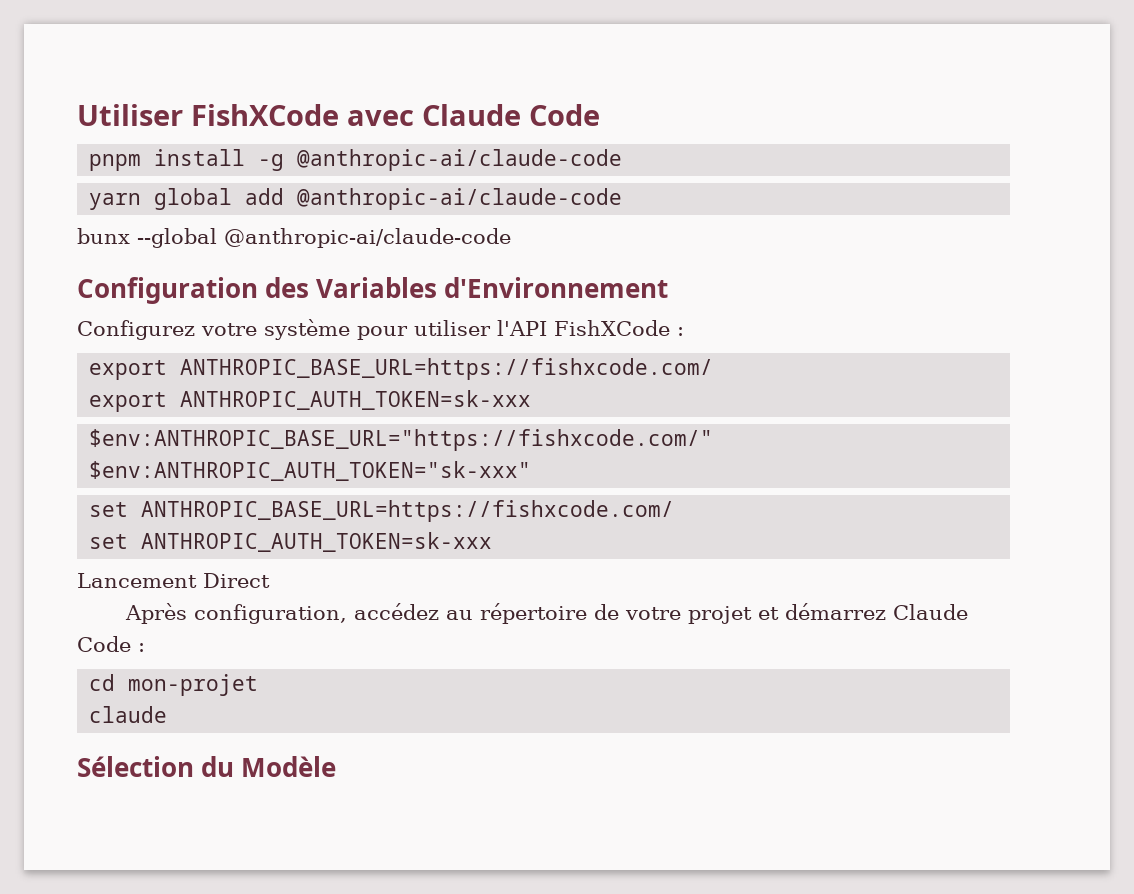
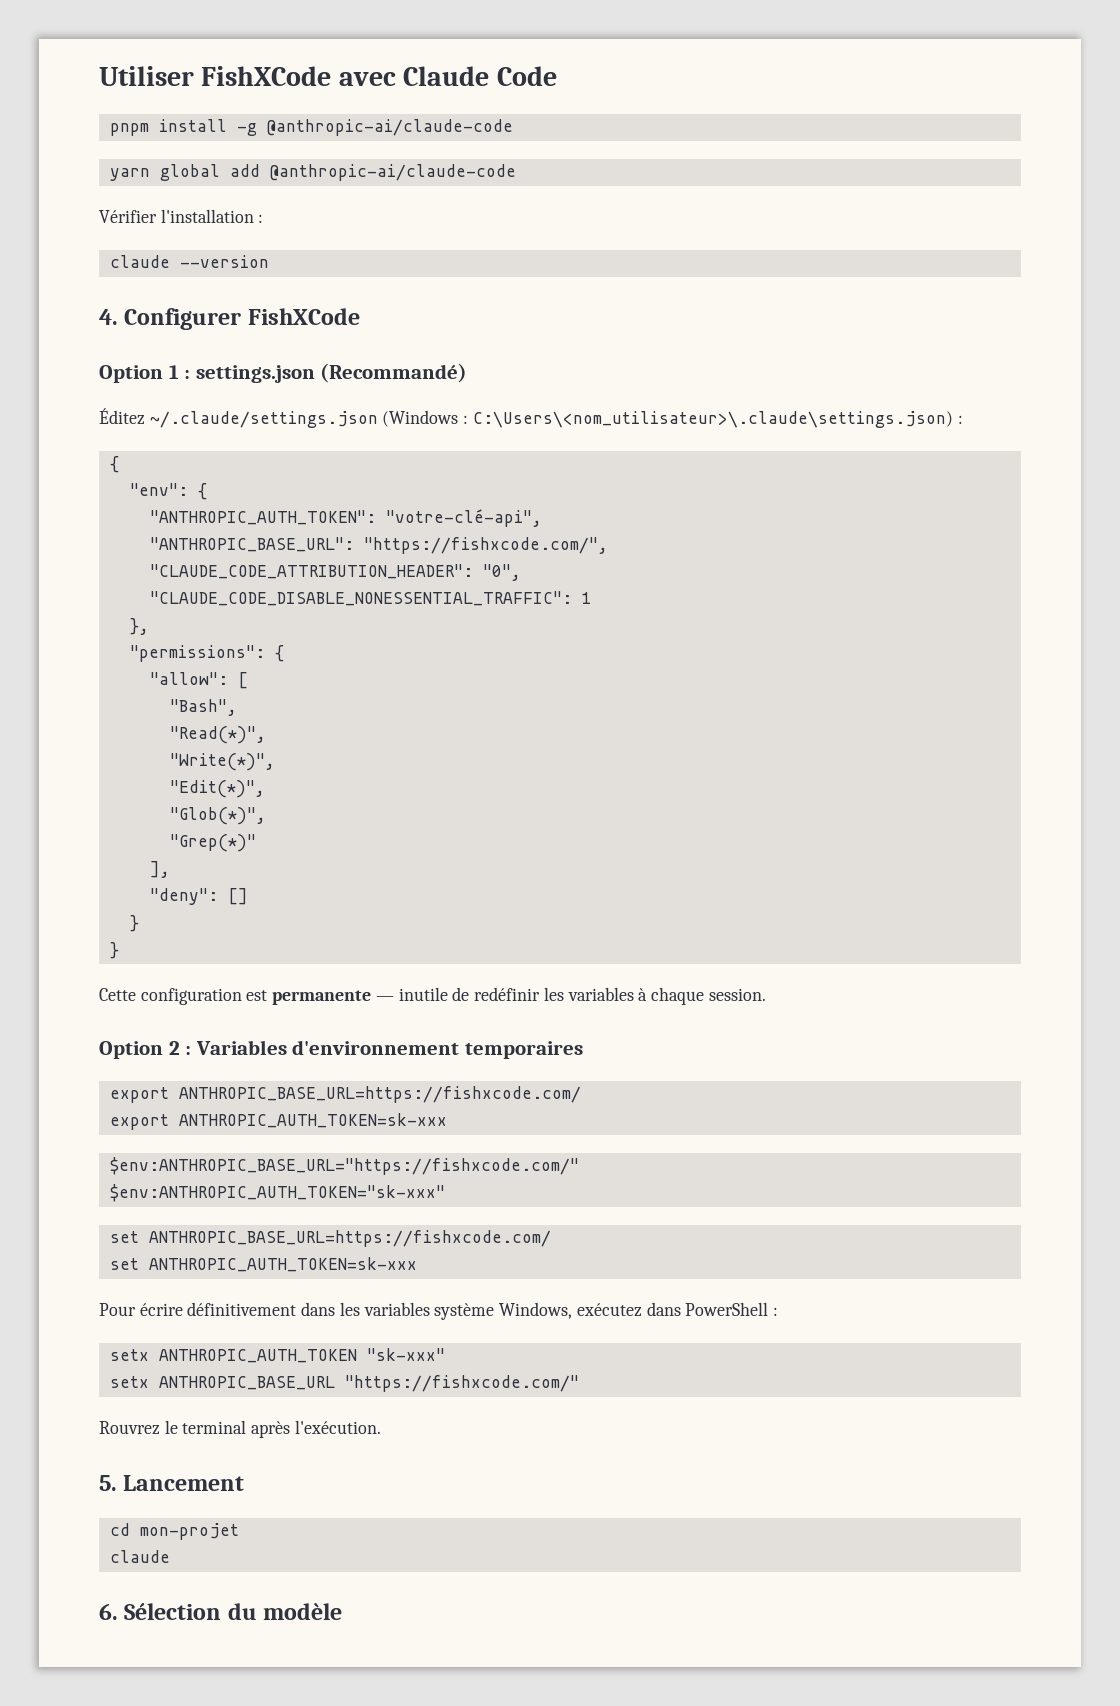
[77,228,511,248] [77,277,669,304] [77,319,684,340] bunx --global @anthropic-ai/claude-code // Configuration des Variables d'Environnement // Configurez votre système pour utiliser l'API FishXCode : -> [99,209,264,223] [109,255,269,268] [99,308,360,330] [99,363,468,383] [99,408,963,428] [109,456,119,473] [129,483,207,500] [149,509,542,527] [149,537,608,554] [149,564,521,581] [149,591,592,606] [129,618,149,635] [129,645,284,662] [149,672,248,689] [169,699,237,716] [169,726,266,744] [169,753,275,771] [169,780,265,798] [169,807,266,825] [169,834,256,852] [149,861,170,878] [149,888,248,905] [129,915,139,932] [109,942,119,959] [99,987,766,1005] [99,1040,583,1059] Vérifier l'installation : // claude --version // 4. Configurer FishXCode // Option 1 : settings.json (Recommandé) // Éditez ~/.claude/settings.json (Windows : C:\Users\<nom_utilisateur>\.claude\settings.json) : // { // "env": { // "ANTHROPIC_AUTH_TOKEN": "votre-clé-api", // "ANTHROPIC_BASE_URL": "https://fishxcode.com/", // "CLAUDE_CODE_ATTRIBUTION_HEADER": "0", // "CLAUDE_CODE_DISABLE_NONESSENTIAL_TRAFFIC": 1 // }, // "permissions": { // "allow": [ // "Bash", // "Read(*)", // "Write(*)", // "Edit(*)", // "Glob(*)", // "Grep(*)" // ], // "deny": [] // } // } // Cette configuration est permanente — inutile de redéfinir les variables à chaque session. // Option 2 : Variables d'environnement temporaires
[77,573,270,588] [124,603,968,624] [77,636,145,652] Lancement Direct // Après configuration, accédez au répertoire de votre projet et démarrez Claude Code : -> [99,1302,778,1320] [109,1348,445,1363] [109,1375,579,1392] [99,1420,381,1438] [99,1475,245,1491] Pour écrire définitivement dans les variables système Windows, exécutez dans PowerShell : // setx ANTHROPIC_AUTH_TOKEN "sk-xxx" // setx ANTHROPIC_BASE_URL "https://fishxcode.com/" // Rouvrez le terminal après l'exécution. // 5. Lancement
(168, 714) none -> [99,1603,118,1620] 6.
[241,756,337,777] Modèle -> [263,1603,343,1620] modèle

